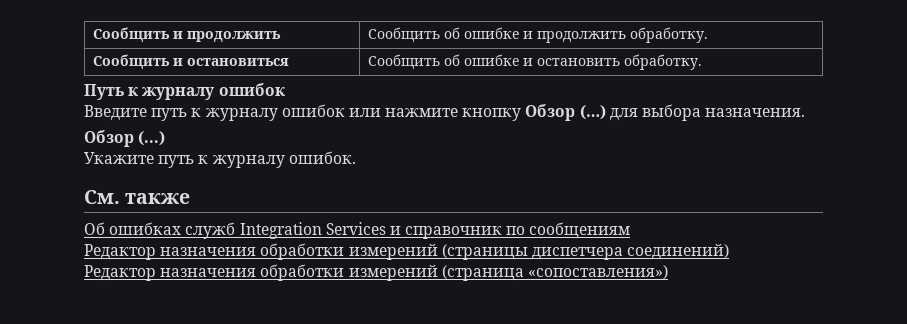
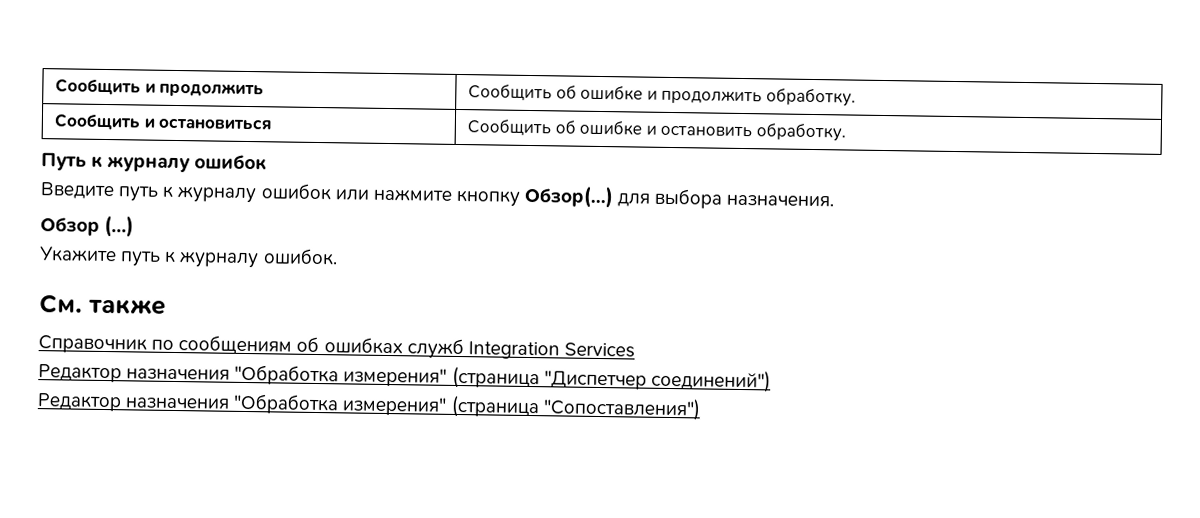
[525,104,606,121] Обзор (…) -> [524,184,615,209] Обзор(...)
[84,222,105,235] Об -> [38,335,320,355] Справочник по сообщениям об
[389,222,631,239] [84,243,730,260] [84,264,668,281] и справочник по сообщениям // Редактор назначения обработки измерений (страницы диспетчера соединений) // Редактор назначения обработки измерений (страница «сопоставления») -> [38,364,771,393] [37,393,701,421] // Редактор назначения "Обработка измерения" (страница "Диспетчер соединений") // Редактор назначения "Обработка измерения" (страница "Сопоставления")

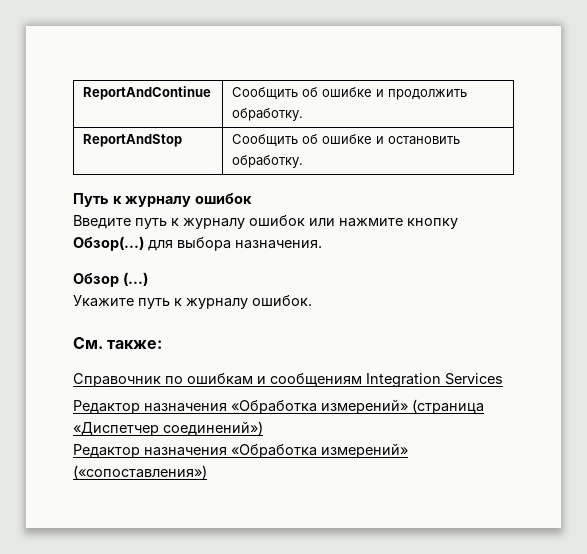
[54,78,265,98] Сообщить и продолжить -> [83,86,212,100] ReportAndContinue
[53,113,273,131] Сообщить и остановиться -> [83,134,183,147] ReportAndStop
[88,297,166,316] также -> [107,340,163,349] также:
[178,335,464,360] сообщениям об ошибках служб -> [187,373,362,387] ошибкам и сообщениям
[234,364,771,393] [37,393,701,421] "Обработка измерения" (страница "Диспетчер соединений") // Редактор назначения "Обработка измерения" (страница "Сопоставления") -> [231,399,484,414] [73,421,263,436] [73,443,408,458] [73,465,207,479] «Обработка измерений» (страница «Диспетчер соединений») // Редактор назначения «Обработка измерений» («сопоставления»)

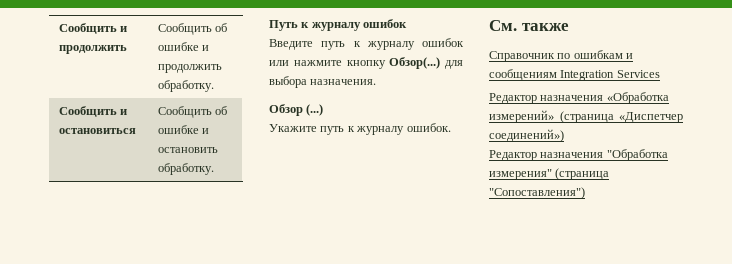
[83,86,212,100] ReportAndContinue -> [58,23,128,34] [58,45,127,54] Сообщить и продолжить
[83,134,183,147] ReportAndStop -> [58,106,128,117] [58,128,136,134] Сообщить и остановиться
[107,340,163,349] также: -> [521,23,569,31] также
[231,443,408,458] [73,465,207,479] «Обработка измерений» («сопоставления») -> [606,149,668,161] [489,168,610,180] [489,187,585,199] "Обработка измерения" (страница "Сопоставления")

